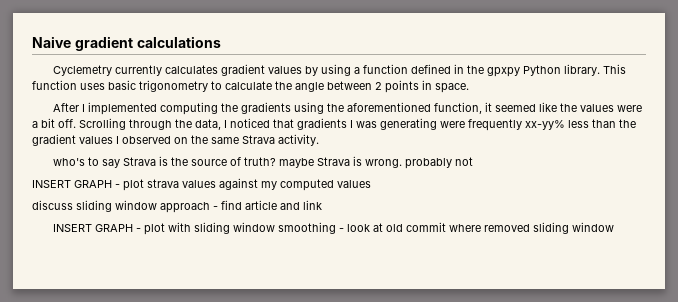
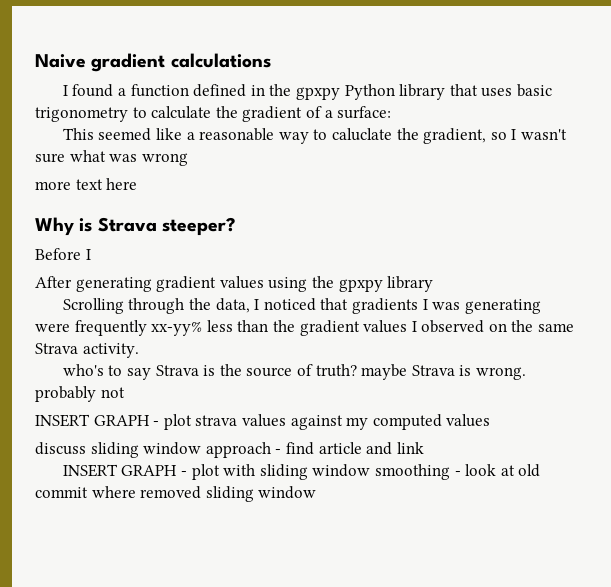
[52,64,351,76] Cyclemetry currently calculates gradient values by using -> [62,84,114,97] I found
[563,64,626,76] [32,80,77,90] library. This function -> [399,84,478,100] library that
[295,80,469,93] [52,102,642,115] [32,118,76,128] angle between 2 points in space. // After I implemented computing the gradients using the aforementioned function, it seemed like the values were a bit off. -> [242,106,392,122] [62,128,567,144] [35,150,188,166] [35,178,138,190] [35,217,235,236] [35,248,91,260] [35,276,434,292] gradient of a surface: // This seemed like a reasonable way to caluclate the gradient, so I wasn't sure what was wrong // more text here // Why is Strava steeper? // Before I // After generating gradient values using the gpxpy library //

